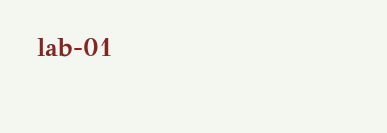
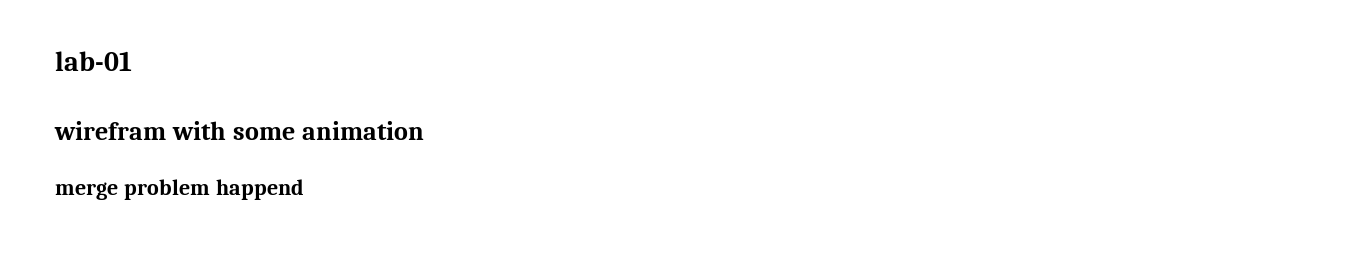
(113, 47) none -> [54,121,424,140] [55,179,304,200] // wirefram with some animation // merge problem happend

